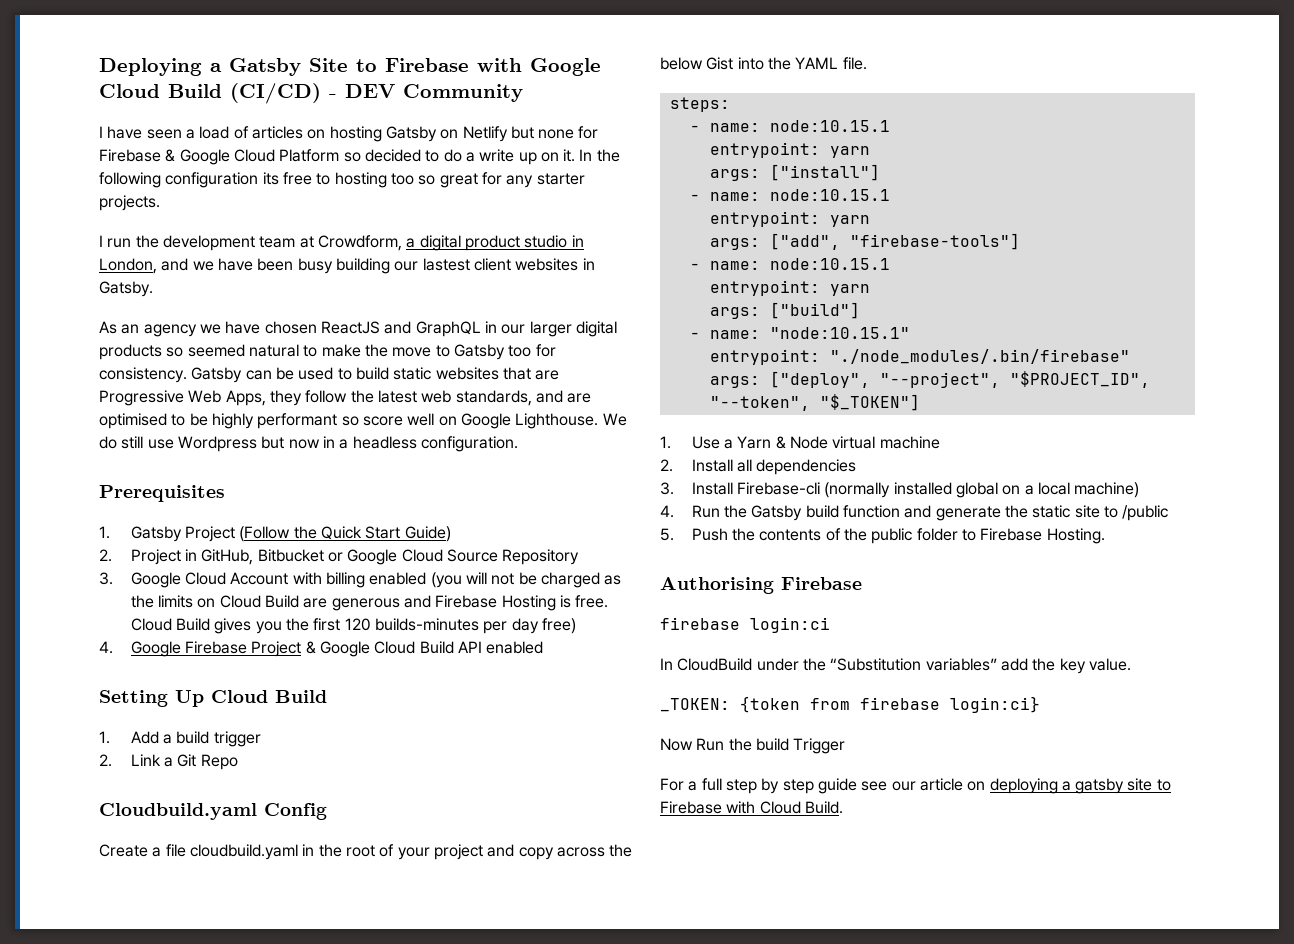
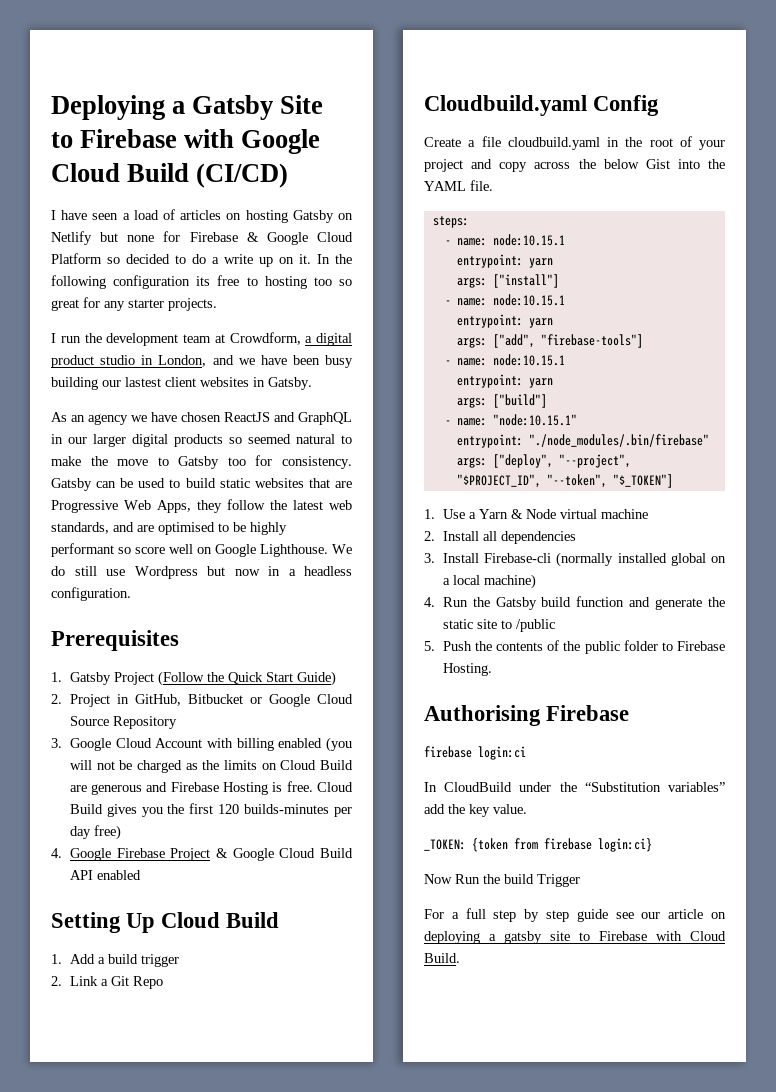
[329,84,523,102] - DEV Community -> (289, 175) none

